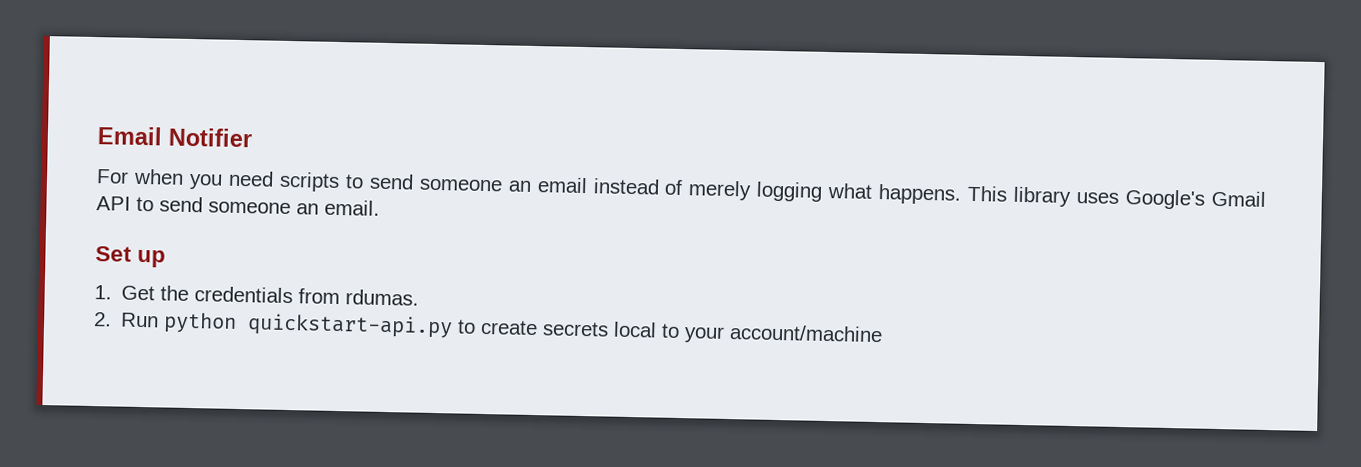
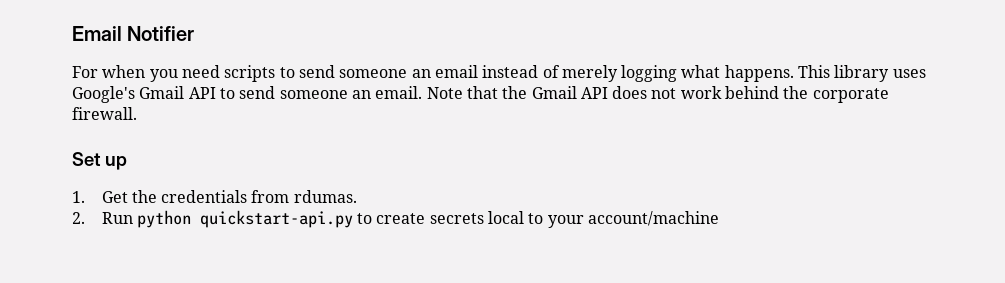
(380, 207) none -> [426,86,889,103] [72,107,137,120] Note that the Gmail API does not work behind the corporate firewall.

